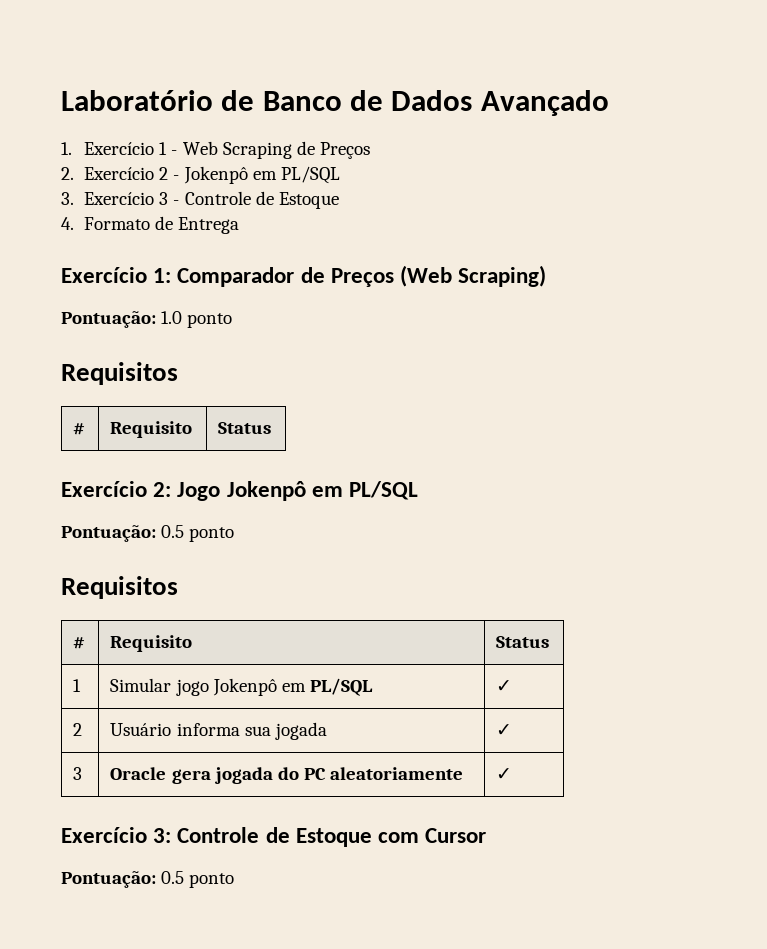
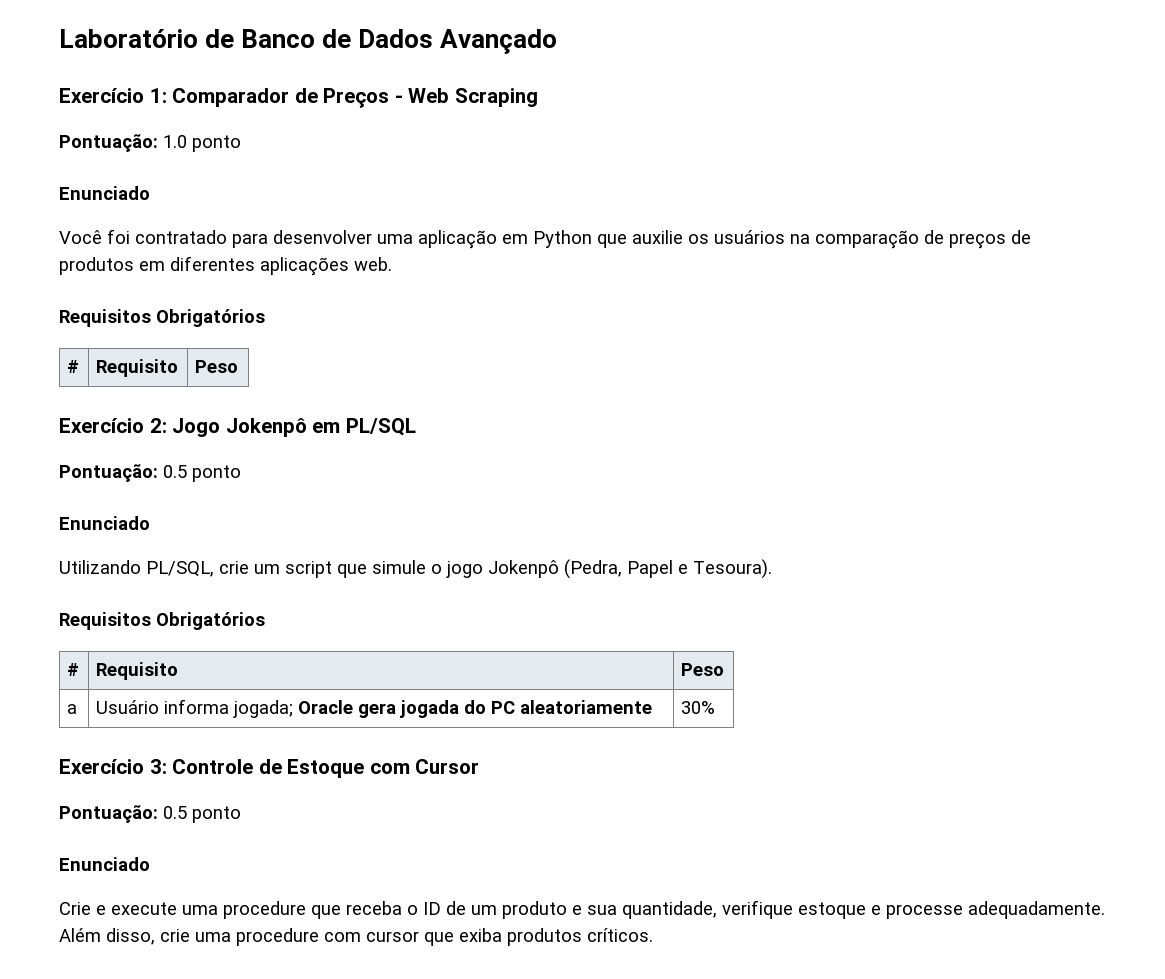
[61,141,370,159] [61,166,340,184] [61,191,339,209] [61,216,240,234] // 1. Exercício 1 - Web Scraping de Preços // 2. Exercício 2 - Jokenpô em PL/SQL // 3. Exercício 3 - Controle de Estoque // 4. Formato de Entrega -> (558, 41) none
[400,265,547,287] (Web Scraping) -> [394,88,538,107] - Web Scraping
[61,362,178,385] [73,423,86,435] [110,421,193,438] [218,422,272,434] // Requisitos // # | Requisito | Status -> [59,186,150,200] [59,229,1031,249] [59,256,392,276] [59,309,265,327] [67,360,80,373] [96,359,179,377] [195,360,239,373] // Enunciado // Você foi contratado para desenvolver uma aplicação em Python que auxilie os usuários na comparação de preços de produtos em diferentes aplicações web. // Requisitos Obrigatórios // # | Requisito | Peso
[61,576,178,599] [73,637,86,649] [110,635,193,652] [496,636,550,648] [73,679,82,692] [110,678,373,696] [496,680,513,692] [73,723,83,736] [110,722,327,740] [496,724,513,736] [73,767,83,780] // Requisitos // # | Requisito | Status // 1 | Simular jogo Jokenpô em PL/SQL | ✓ // 2 | Usuário informa sua jogada | ✓ // 3 | -> [59,516,150,530] [59,559,772,579] [59,612,265,630] [67,663,80,676] [96,662,179,680] [681,663,725,676] [67,704,78,714] [96,699,294,718] // Enunciado // Utilizando PL/SQL, crie um script que simule o jogo Jokenpô (Pedra, Papel e Tesoura). // Requisitos Obrigatórios // # | Requisito | Peso // a | Usuário informa jogada;
[496,768,513,780] ✓ -> [681,701,716,714] 30%
(235, 880) none -> [59,857,150,871] [59,900,1105,919] [59,928,653,946] // Enunciado // Crie e execute uma procedure que receba o ID de um produto e sua quantidade, verifique estoque e processe adequadamente. Além disso, crie uma procedure com cursor que exiba produtos críticos.

